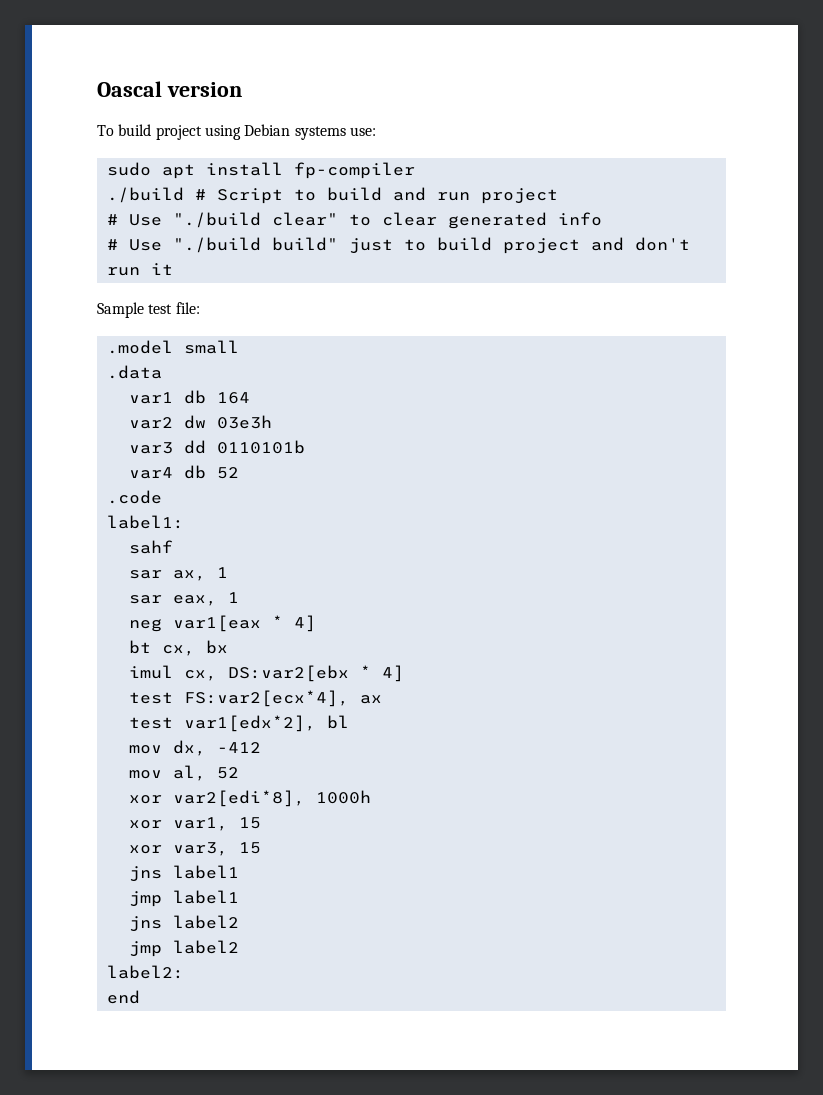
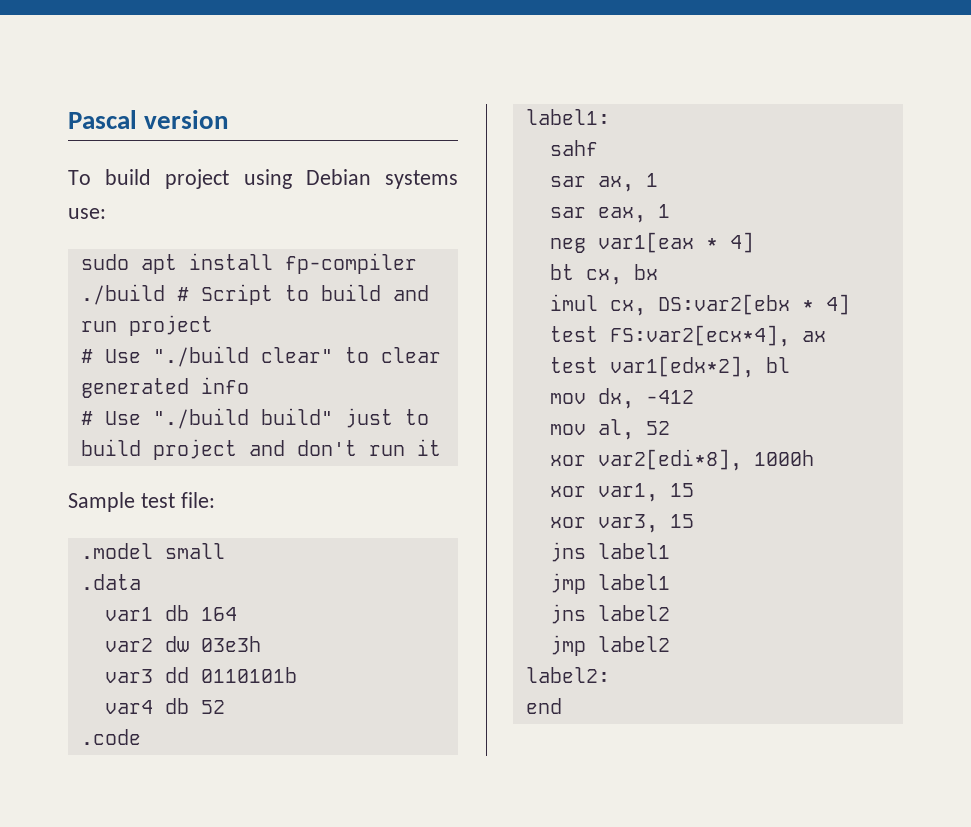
[97,81,162,97] Oascal -> [68,110,137,129] Pascal

